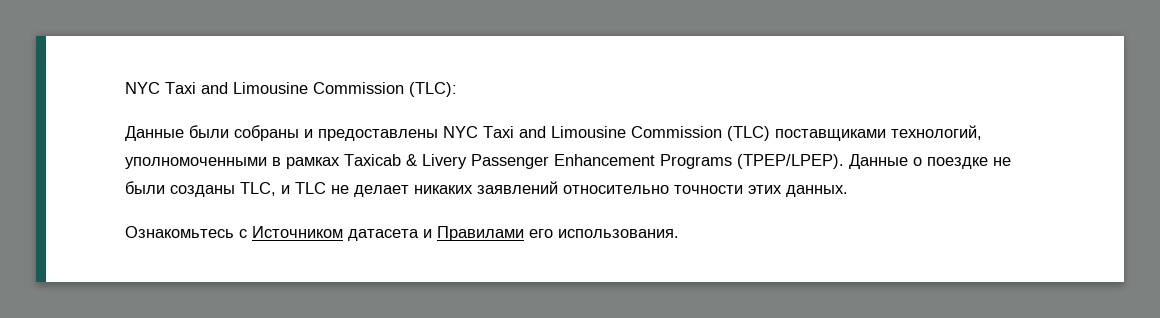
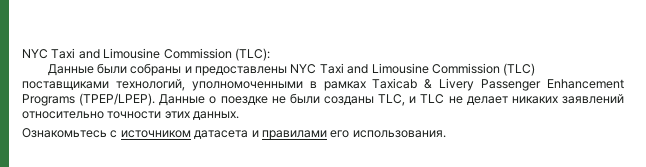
[252,226,343,238] Источником -> [120,130,191,138] источником
[437,226,524,241] Правилами -> [261,130,327,140] правилами

